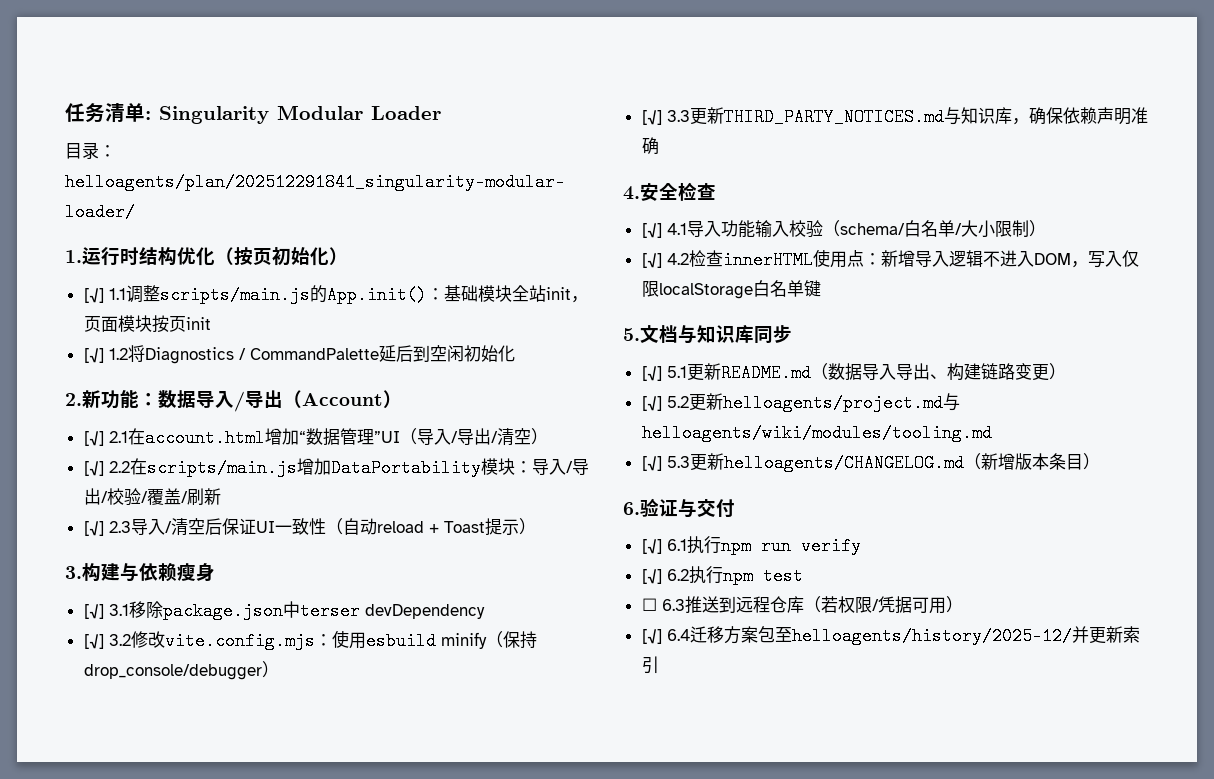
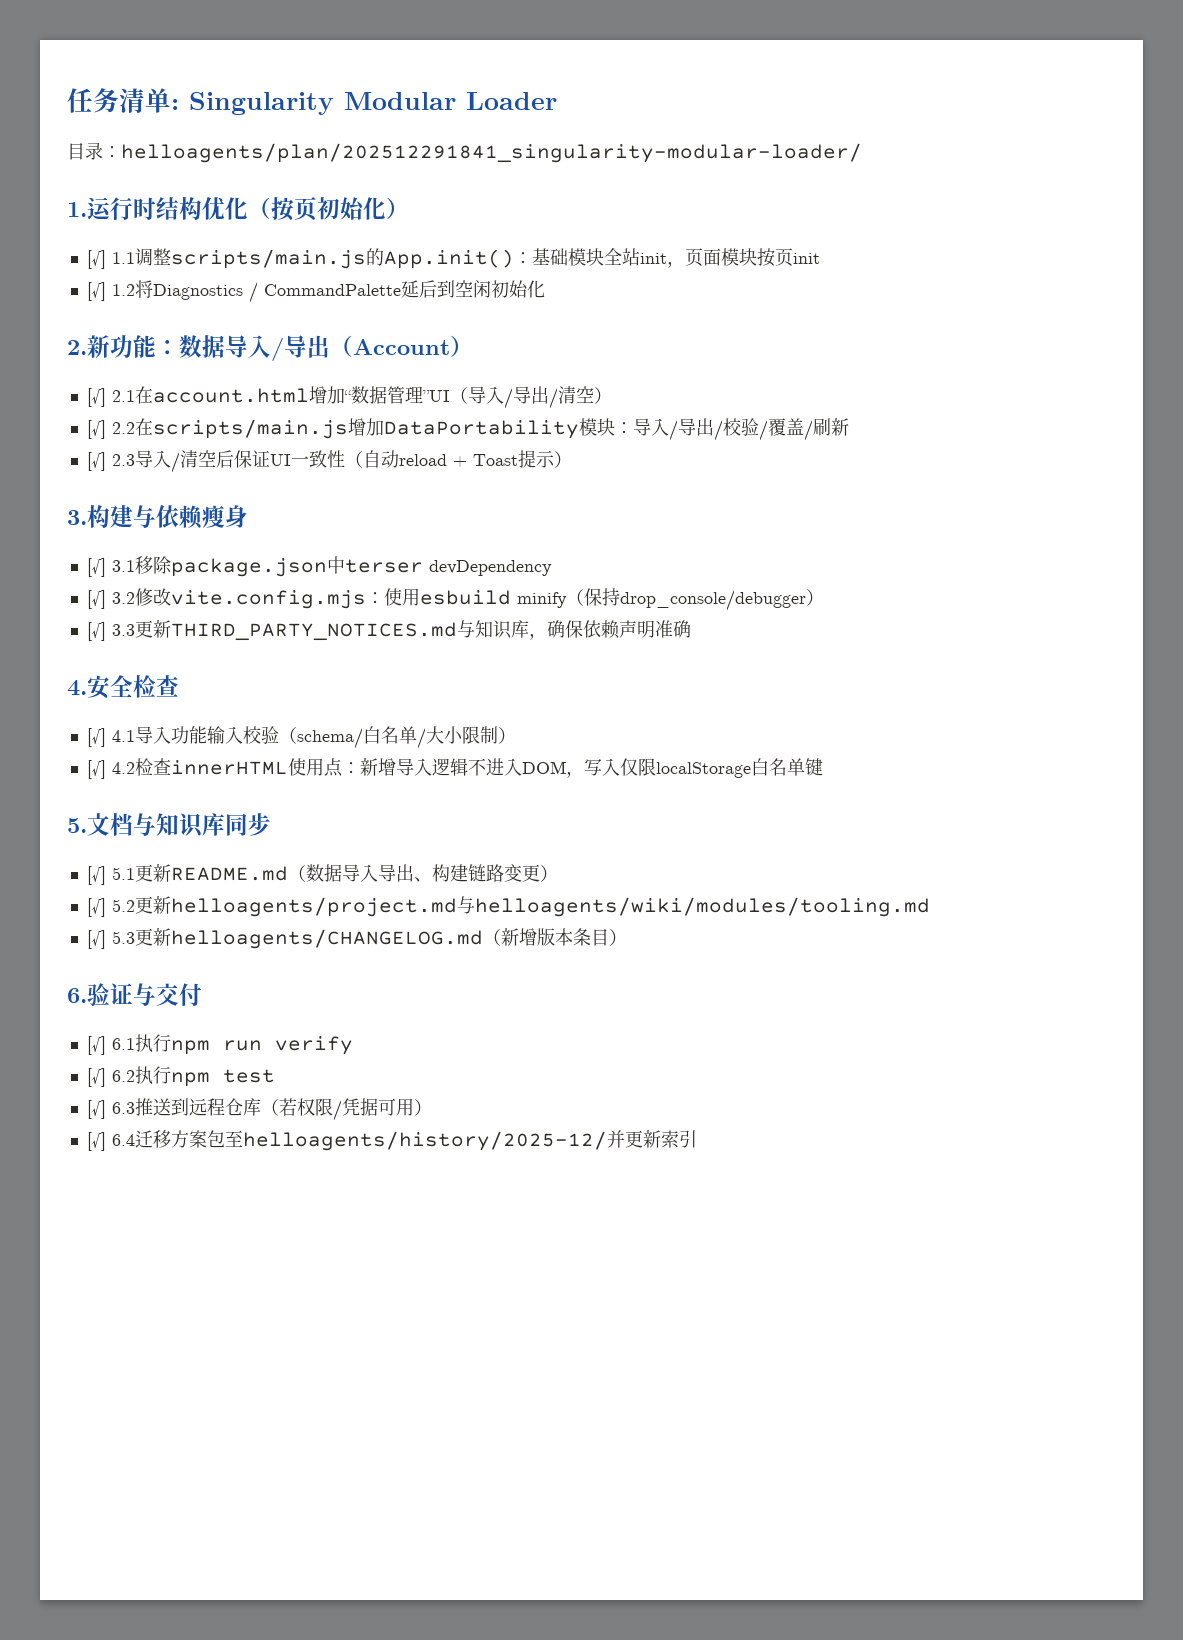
[641,598,657,611] ☐ -> [86,1100,106,1119] [√]

